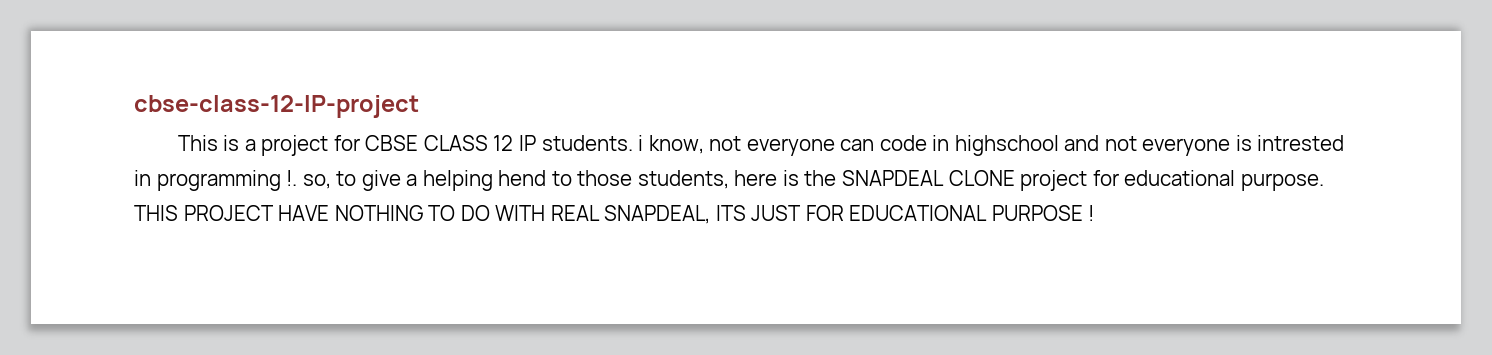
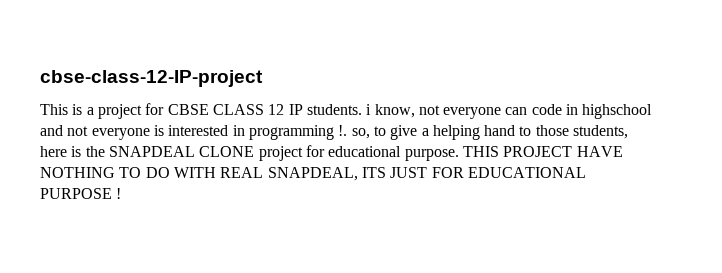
[1257,135,1345,151] intrested -> [168,125,229,136] interested
[498,170,547,186] hend -> [484,125,516,136] hand

